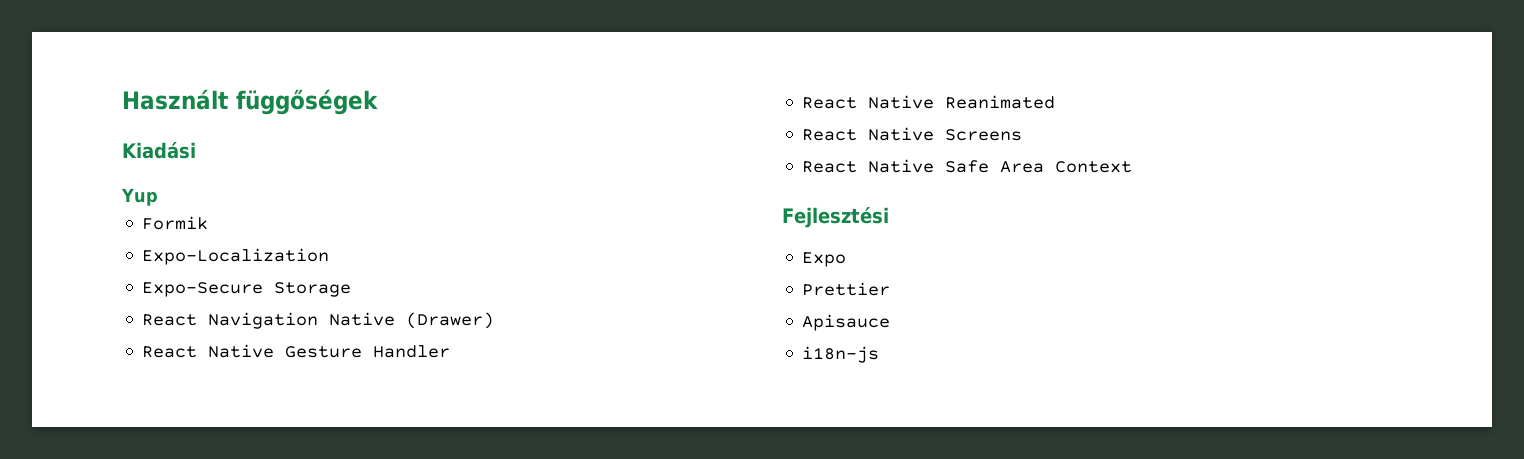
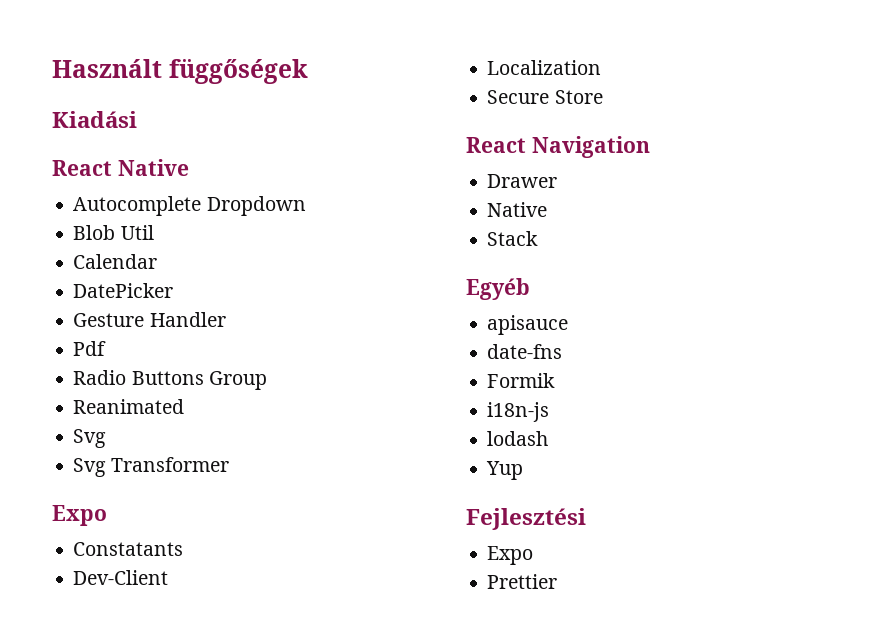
[121,188,158,206] [142,216,209,230] [142,248,330,265] [142,282,352,297] [142,312,495,329] [142,344,451,358] [802,95,1056,109] [802,127,1023,141] [802,159,1133,173] Yup // Formik // Expo-Localization // Expo-Secure Storage // React Navigation Native (Drawer) // React Native Gesture Handler // React Native Reanimated // React Native Screens // React Native Safe Area Context -> [52,159,189,176] [73,196,306,216] [73,225,154,240] [73,254,158,269] [73,283,174,298] [73,312,226,327] [73,341,107,356] [73,370,267,390] [73,399,185,414] [73,429,107,448] [73,457,229,477] [52,505,107,526] [73,542,184,556] [73,570,169,585] [487,60,602,75] [487,90,603,104] [466,136,650,158] [487,174,558,188] [487,202,548,217] [487,231,539,246] [466,278,530,300] [487,315,569,335] [487,344,563,359] [487,373,556,388] [487,402,550,422] [487,431,549,446] [486,461,524,480] React Native // Autocomplete Dropdown // Blob Util // Calendar // DatePicker // Gesture Handler // Pdf // Radio Buttons Group // Reanimated // Svg // Svg Transformer // Expo // Constatants // Dev-Client // Localization // Secure Store // React Navigation // Drawer // Native // Stack // Egyéb // apisauce // date-fns // Formik // i18n-js // lodash // Yup
[802,314,891,331] [802,346,880,363] // Apisauce // i18n-js -> (558, 581) none

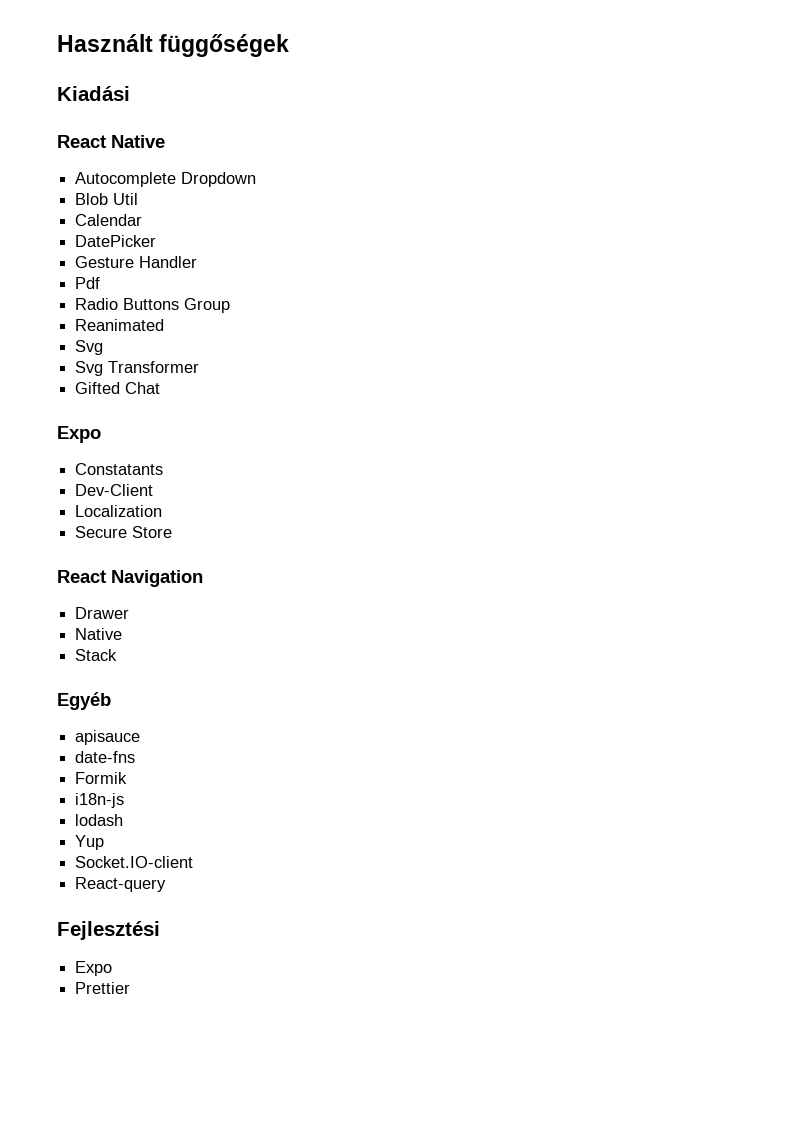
(229, 464) none -> [75,382,161,394] // Gifted Chat
(524, 470) none -> [75,856,194,868] [75,877,167,892] // Socket.IO-client // React-query

